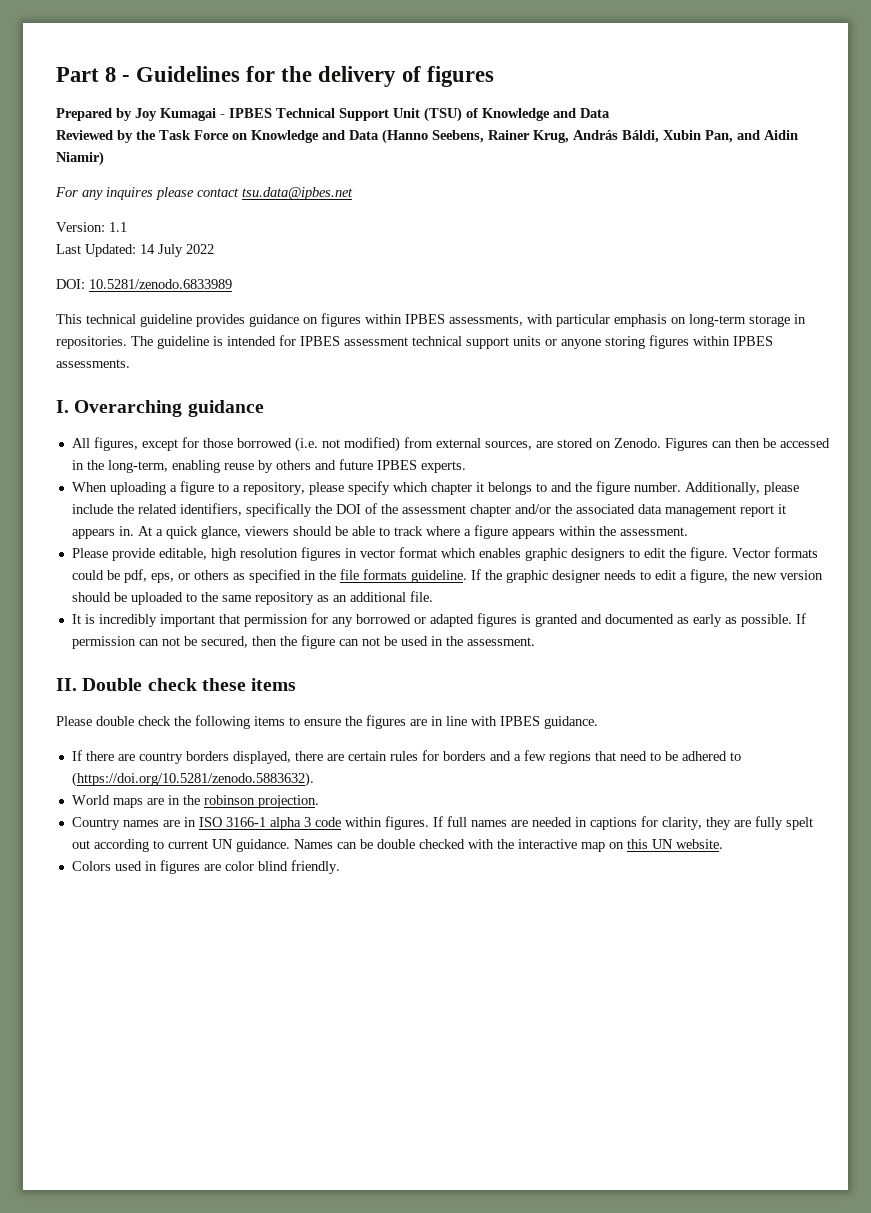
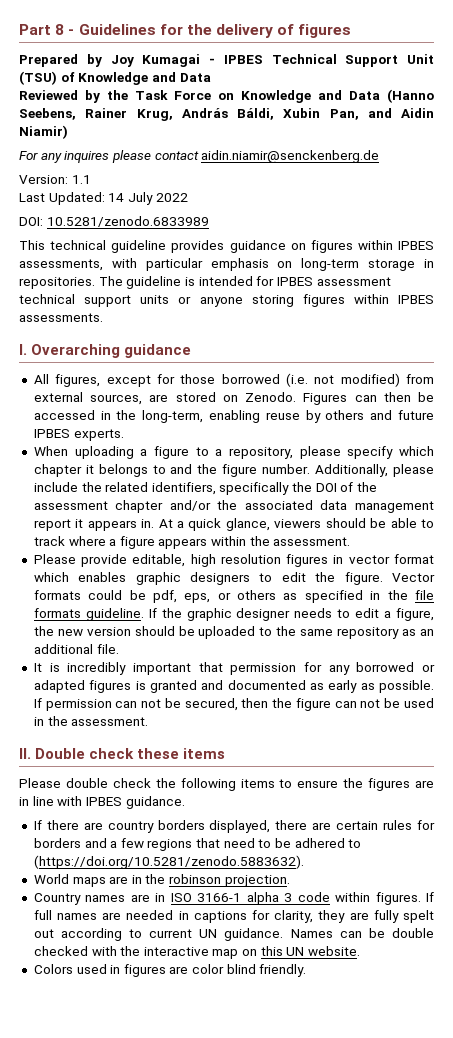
[242,187,353,200] tsu.data@ipbes.net -> [201,150,380,163] aidin.niamir@senckenberg.de

